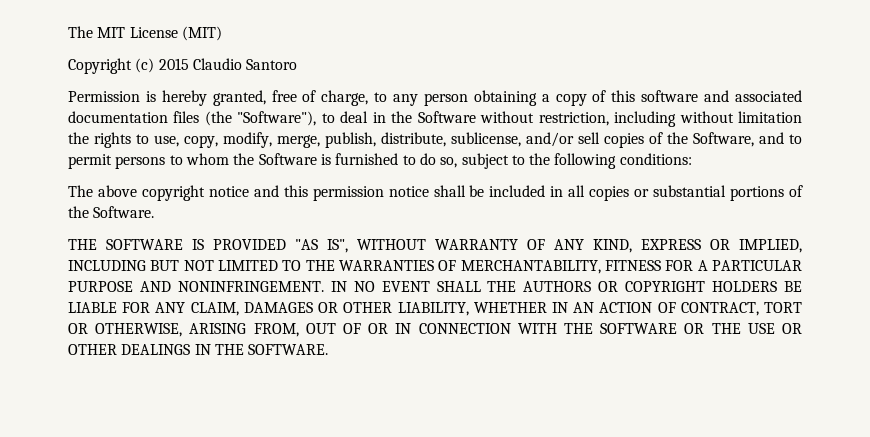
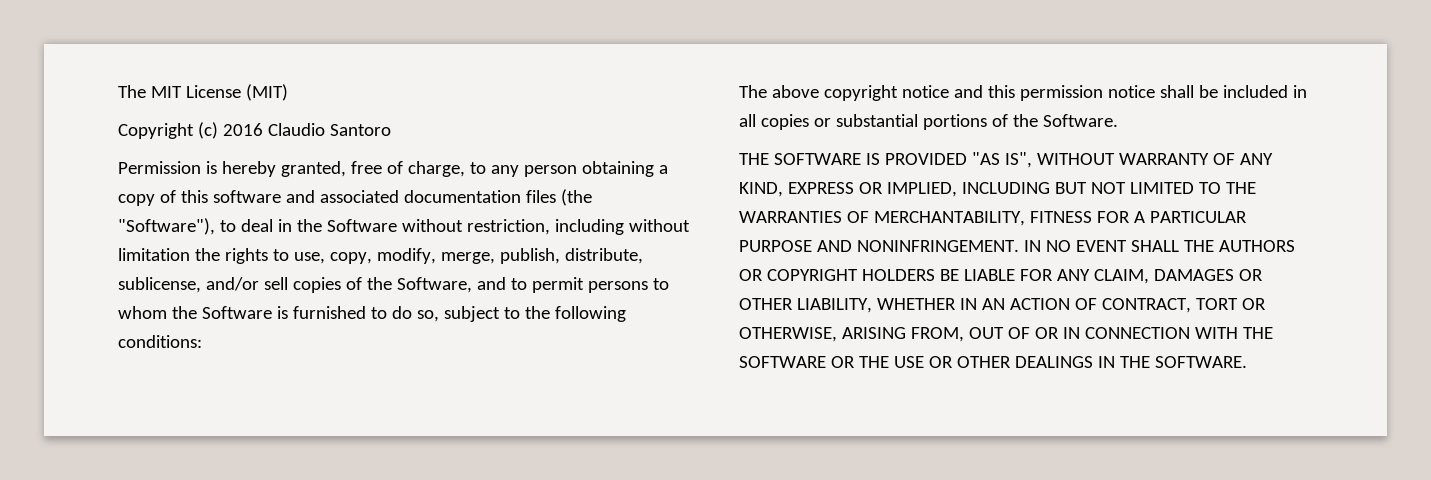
[158,58,189,70] 2015 -> [222,123,263,136] 2016

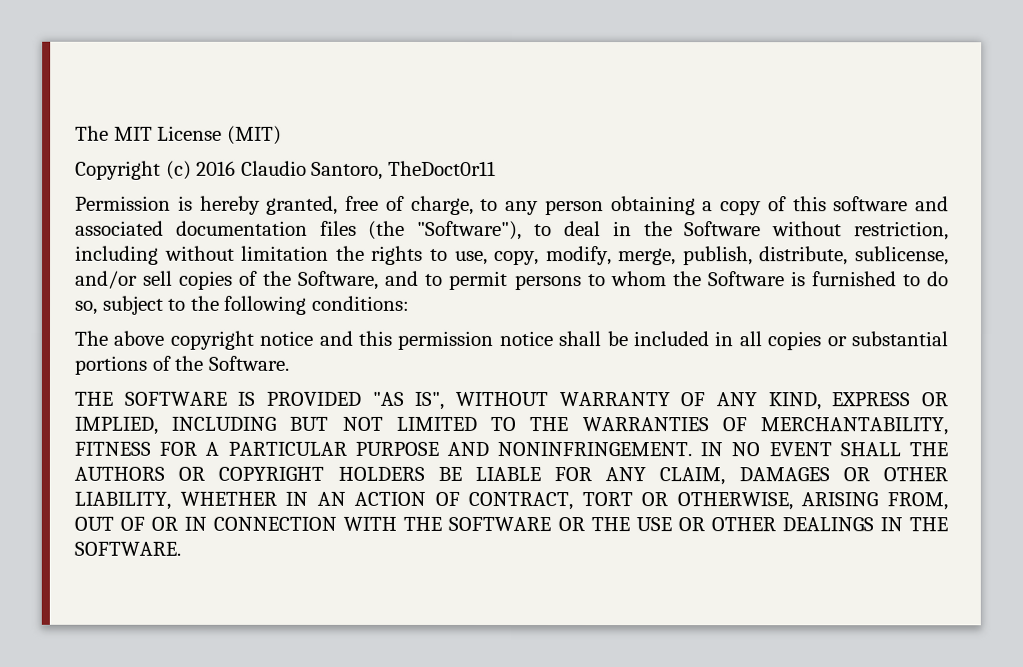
[329,124,391,136] Santoro -> [311,160,496,180] Santoro, TheDoct0r11

